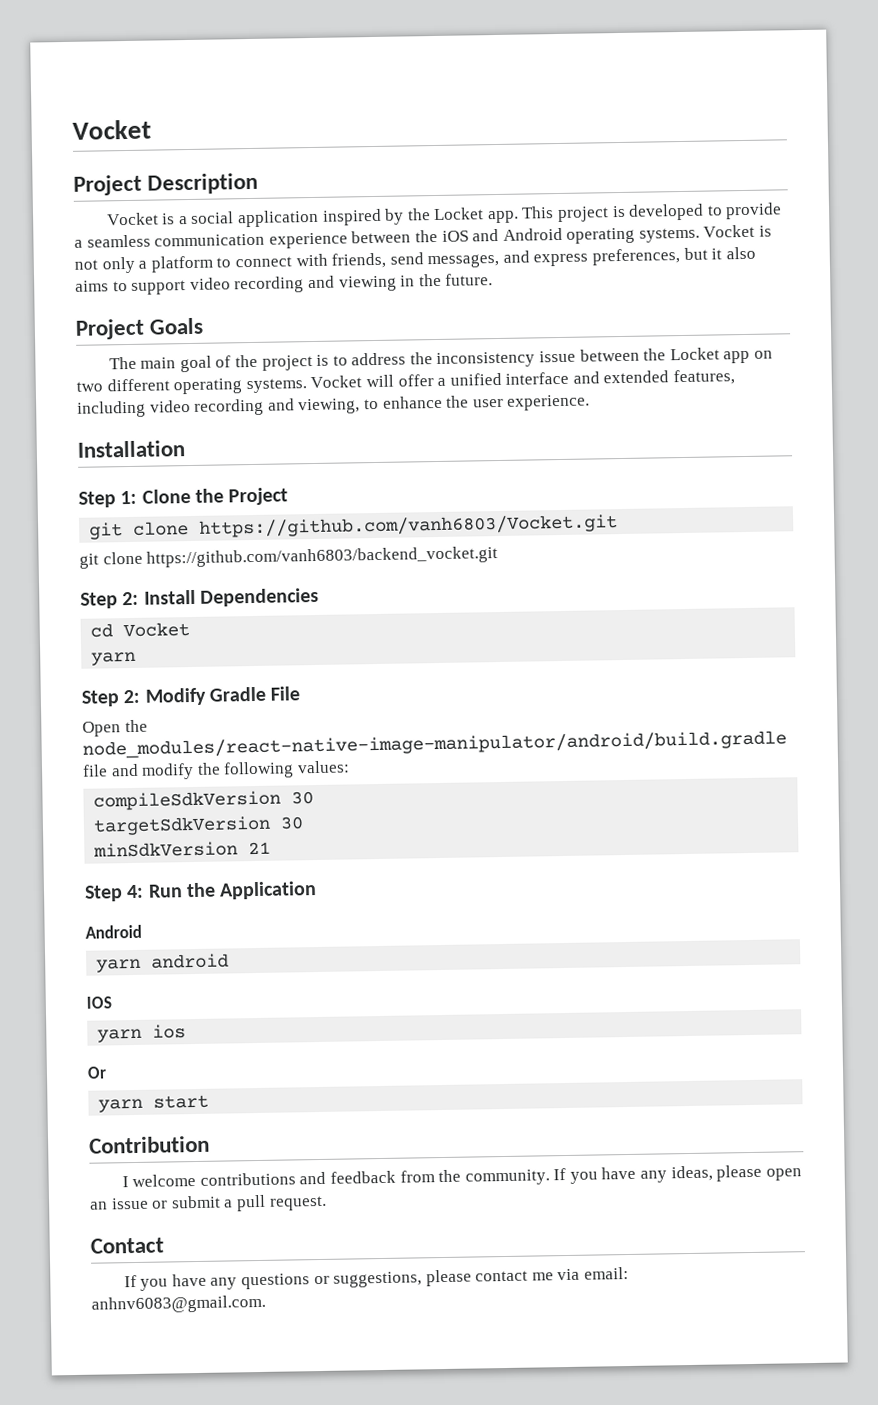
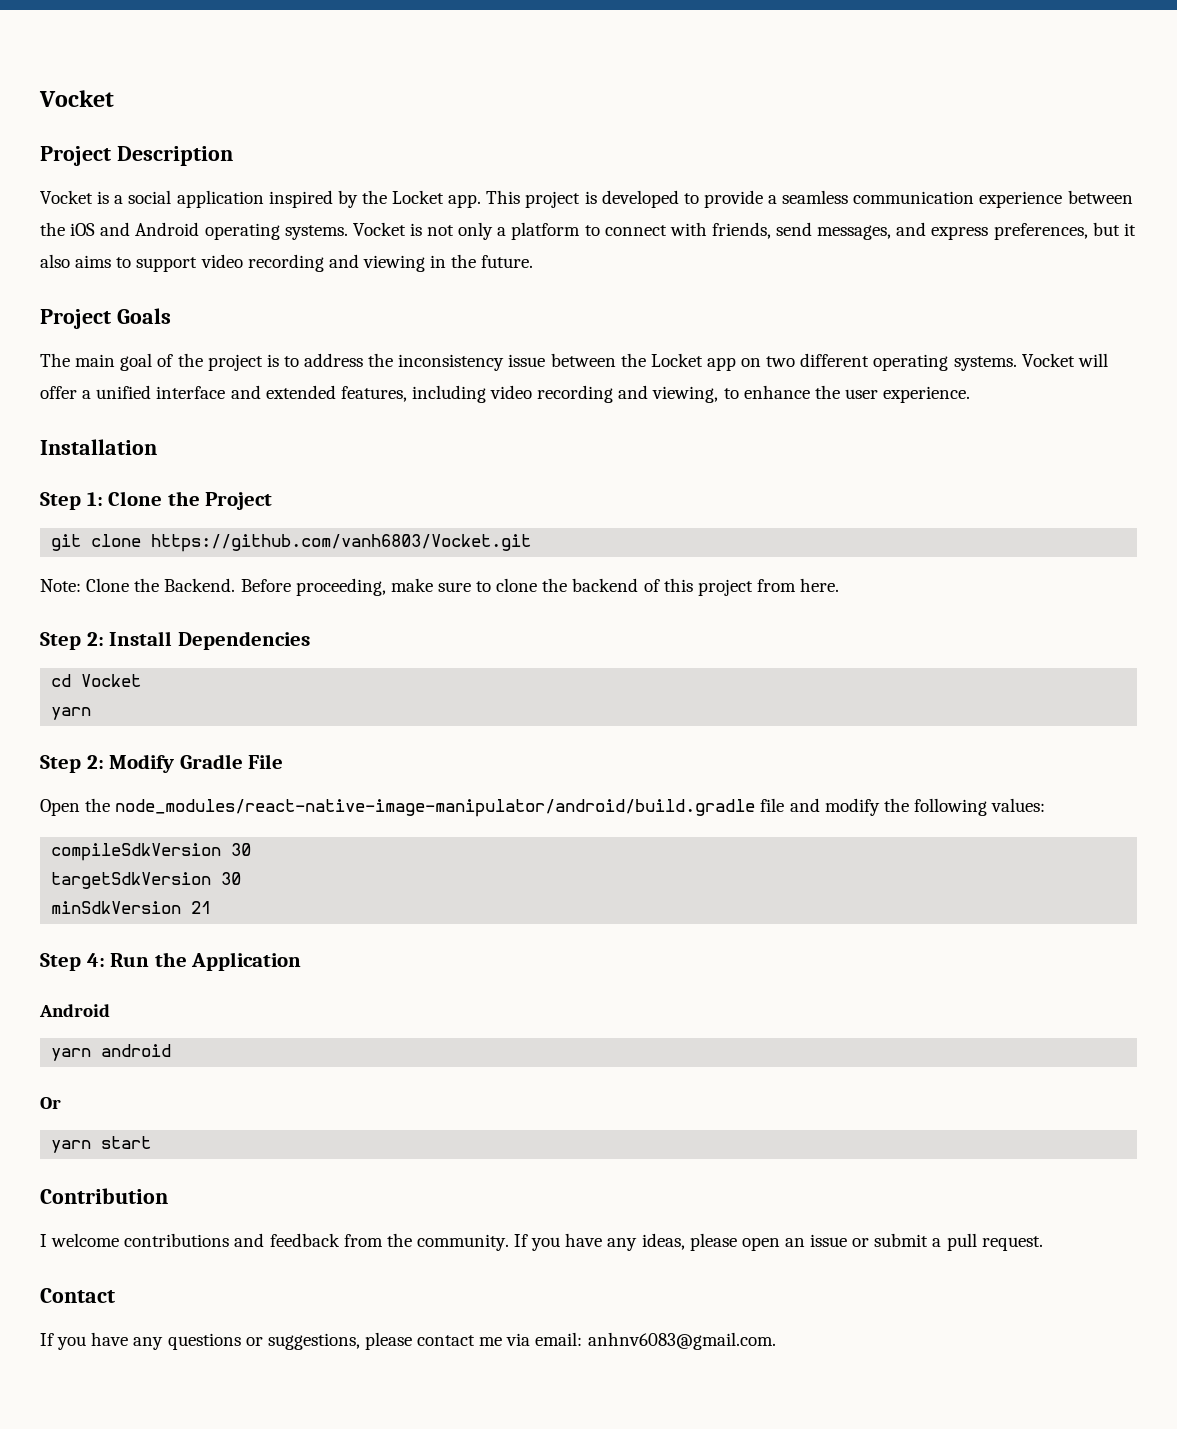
[79,546,499,569] git clone https://github.com/vanh6803/backend_vocket.git -> [40,578,840,596] Note: Clone the Backend. Before proceeding, make sure to clone the backend of this project from here.
[86,996,112,1009] [97,1024,187,1043] // IOS // yarn ios -> (172, 1050) none

